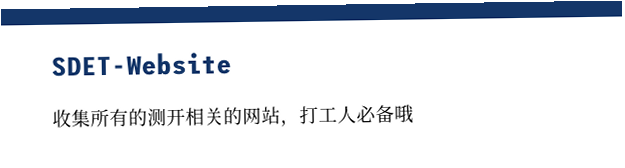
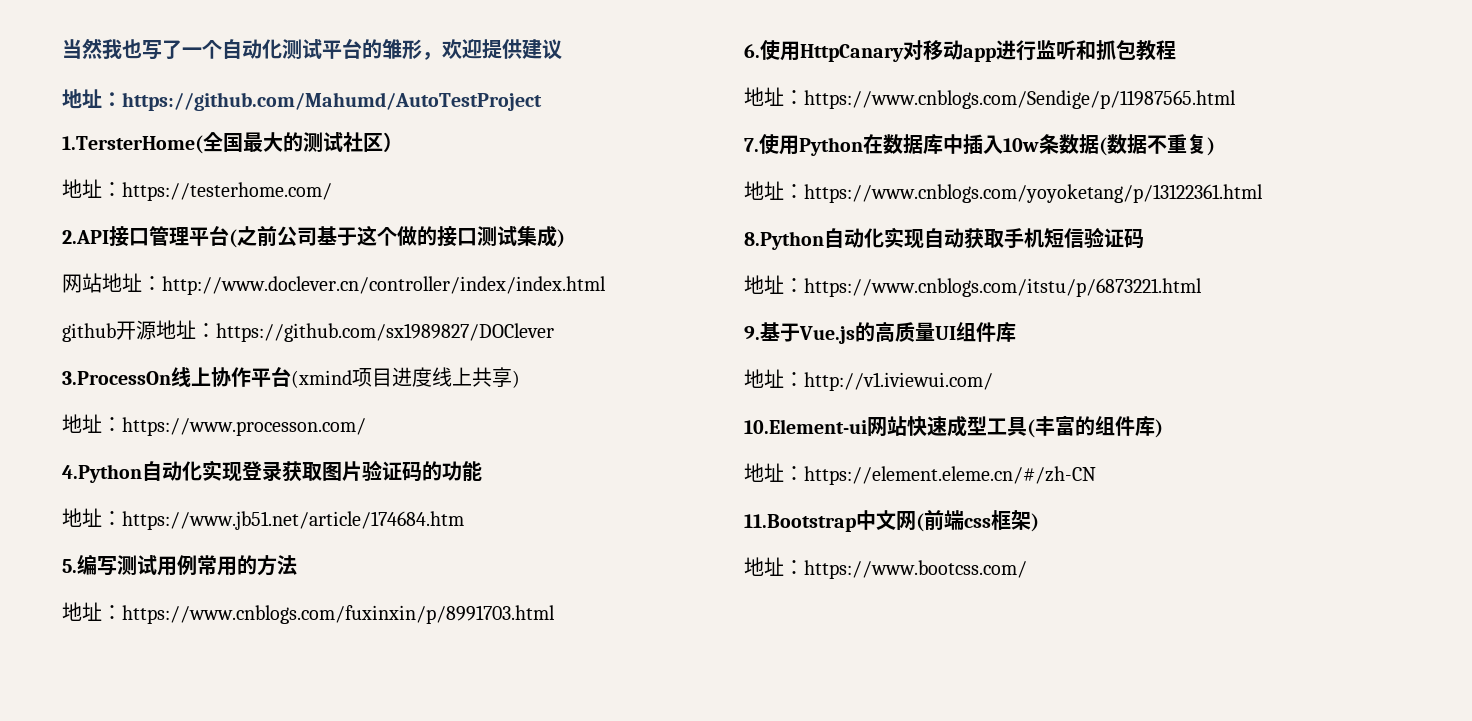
[51,52,232,77] [52,104,414,128] SDET-Website // 收集所有的测开相关的网站，打工人必备哦 -> [62,38,562,60] [62,89,542,111] [62,132,403,154] [62,179,332,201] [62,225,565,248] [62,273,606,295] [62,320,554,342] [62,367,520,388] [62,414,366,436] [62,460,482,483] [62,508,464,530] [62,554,297,576] [62,602,555,624] [744,40,1176,62] [744,87,1236,109] [744,134,1215,156] [744,181,1263,203] [744,227,1144,250] [744,275,1202,297] [744,322,1016,344] [744,369,993,391] [744,415,1163,438] [744,463,1096,485] [744,510,1039,532] [744,557,1027,579] 当然我也写了一个自动化测试平台的雏形，欢迎提供建议 // 地址：https://github.com/Mahumd/AutoTestProject // 1.TersterHome(全国最大的测试社区） // 地址：https://testerhome.com/ // 2.API接口管理平台(之前公司基于这个做的接口测试集成) // 网站地址：http://www.doclever.cn/controller/index/index.html // github开源地址：https://github.com/sx1989827/DOClever // 3.ProcessOn线上协作平台(xmind项目进度线上共享) // 地址：https://www.processon.com/ // 4.Python自动化实现登录获取图片验证码的功能 // 地址：https://www.jb51.net/article/174684.htm // 5.编写测试用例常用的方法 // 地址：https://www.cnblogs.com/fuxinxin/p/8991703.html // 6.使用HttpCanary对移动app进行监听和抓包教程 // 地址：https://www.cnblogs.com/Sendige/p/11987565.html // 7.使用Python在数据库中插入10w条数据(数据不重复) // 地址：https://www.cnblogs.com/yoyoketang/p/13122361.html // 8.Python自动化实现自动获取手机短信验证码 // 地址：https://www.cnblogs.com/itstu/p/6873221.html // 9.基于Vue.js的高质量UI组件库 // 地址：http://v1.iviewui.com/ // 10.Element-ui网站快速成型工具(丰富的组件库) // 地址：https://element.eleme.cn/#/zh-CN // 11.Bootstrap中文网(前端css框架) // 地址：https://www.bootcss.com/

